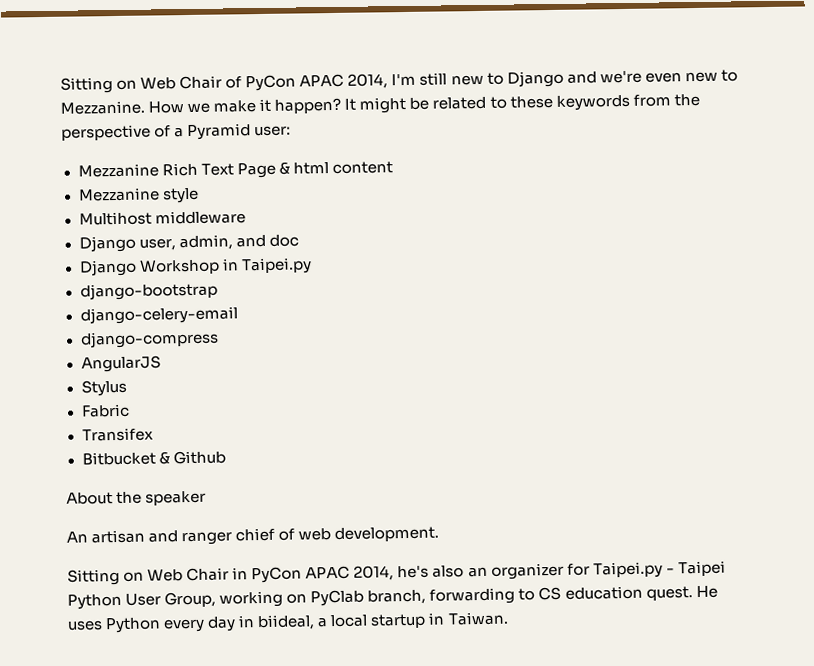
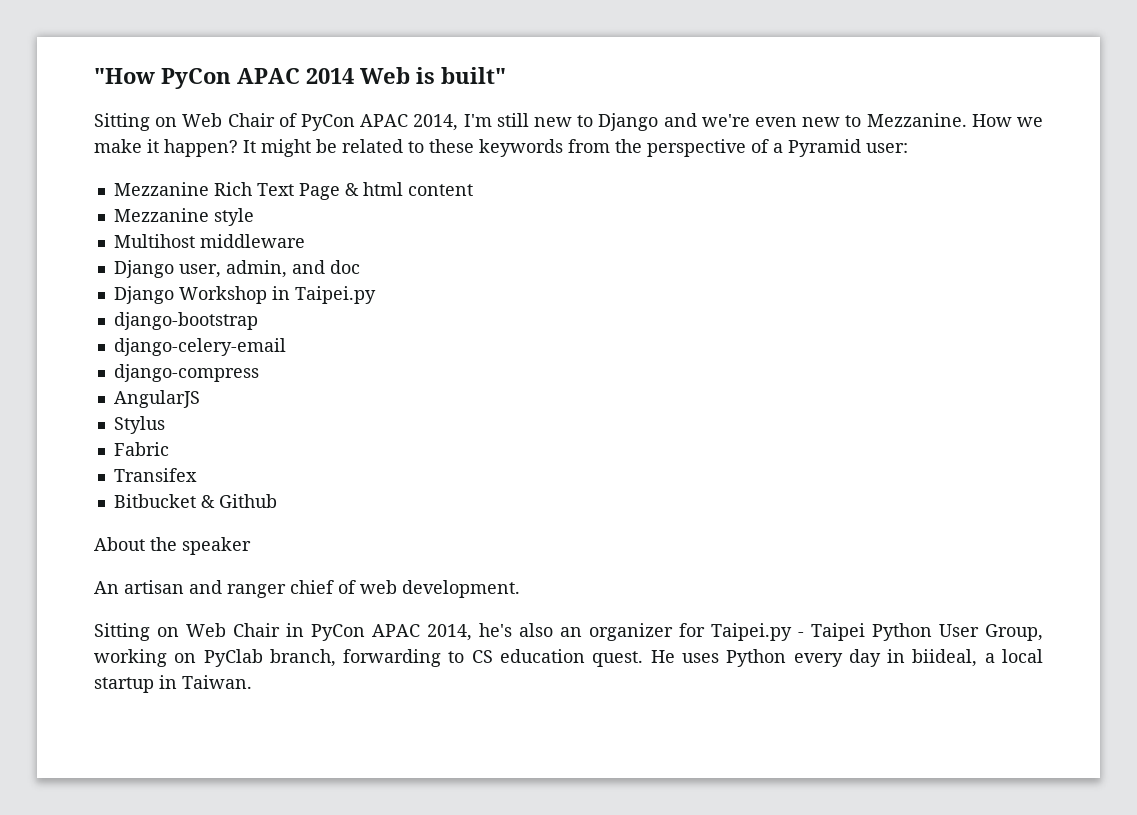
(60, 85) none -> [94,67,506,89] "How PyCon APAC 2014 Web is built" //

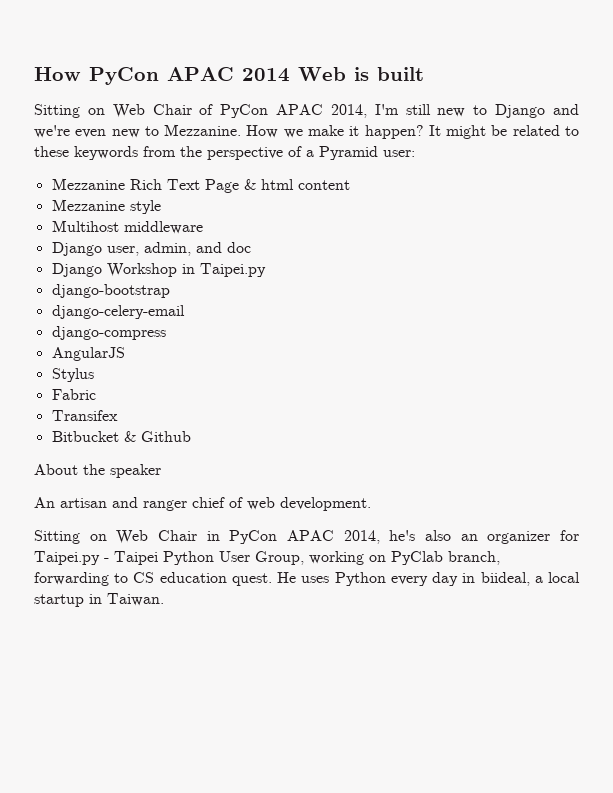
[94,68,155,84] "How -> [34,67,81,81] How
[441,67,506,84] built" -> [377,67,424,81] built

